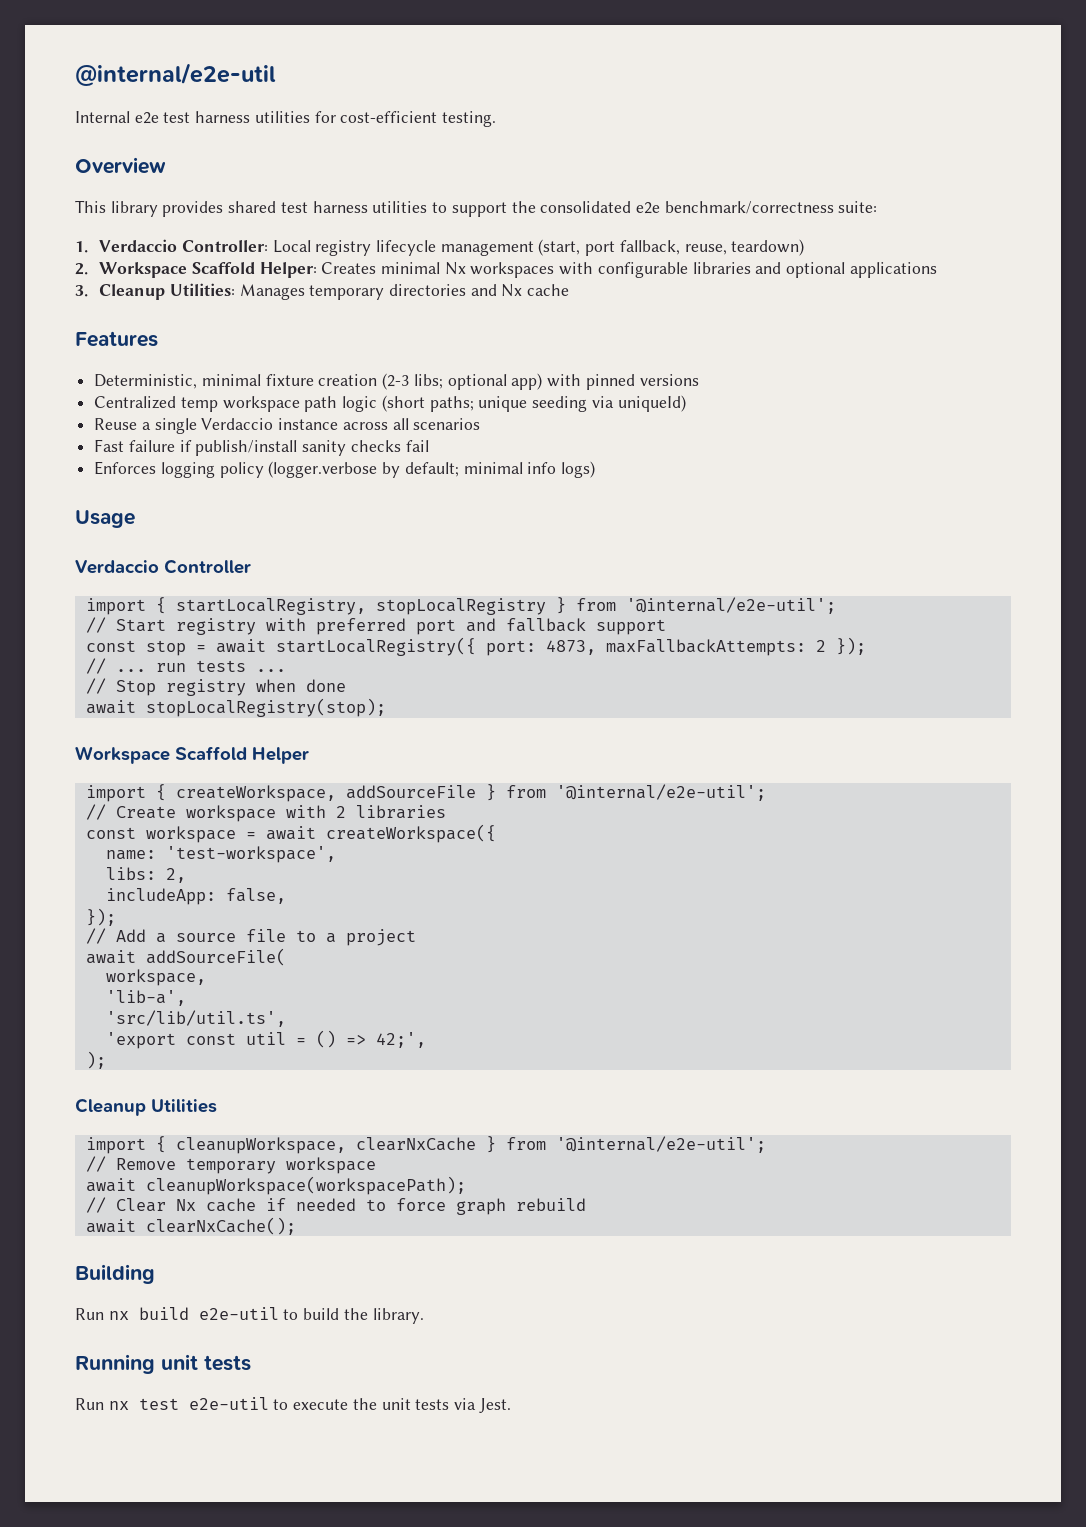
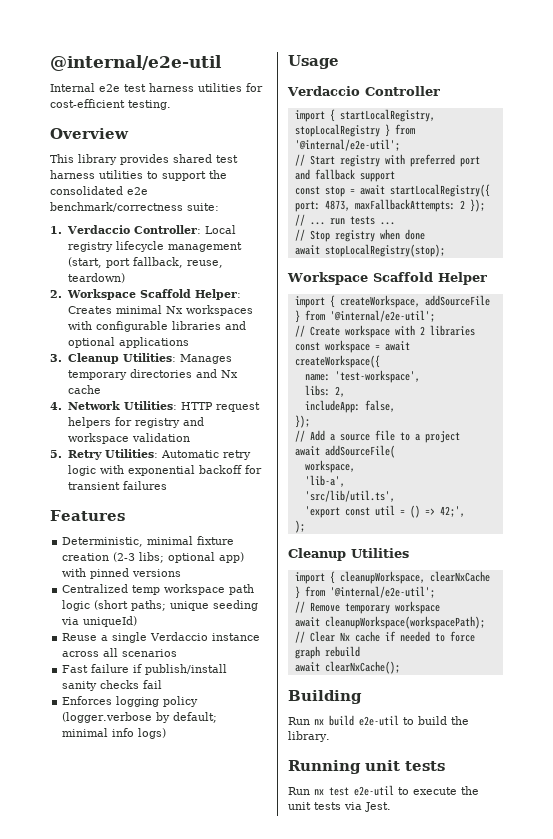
(570, 290) none -> [50,401,260,412] [67,417,204,428] [67,433,190,444] [50,449,251,460] [67,465,262,476] [67,481,167,490] // 4. Network Utilities: HTTP request helpers for registry and workspace validation // 5. Retry Utilities: Automatic retry logic with exponential backoff for transient failures

